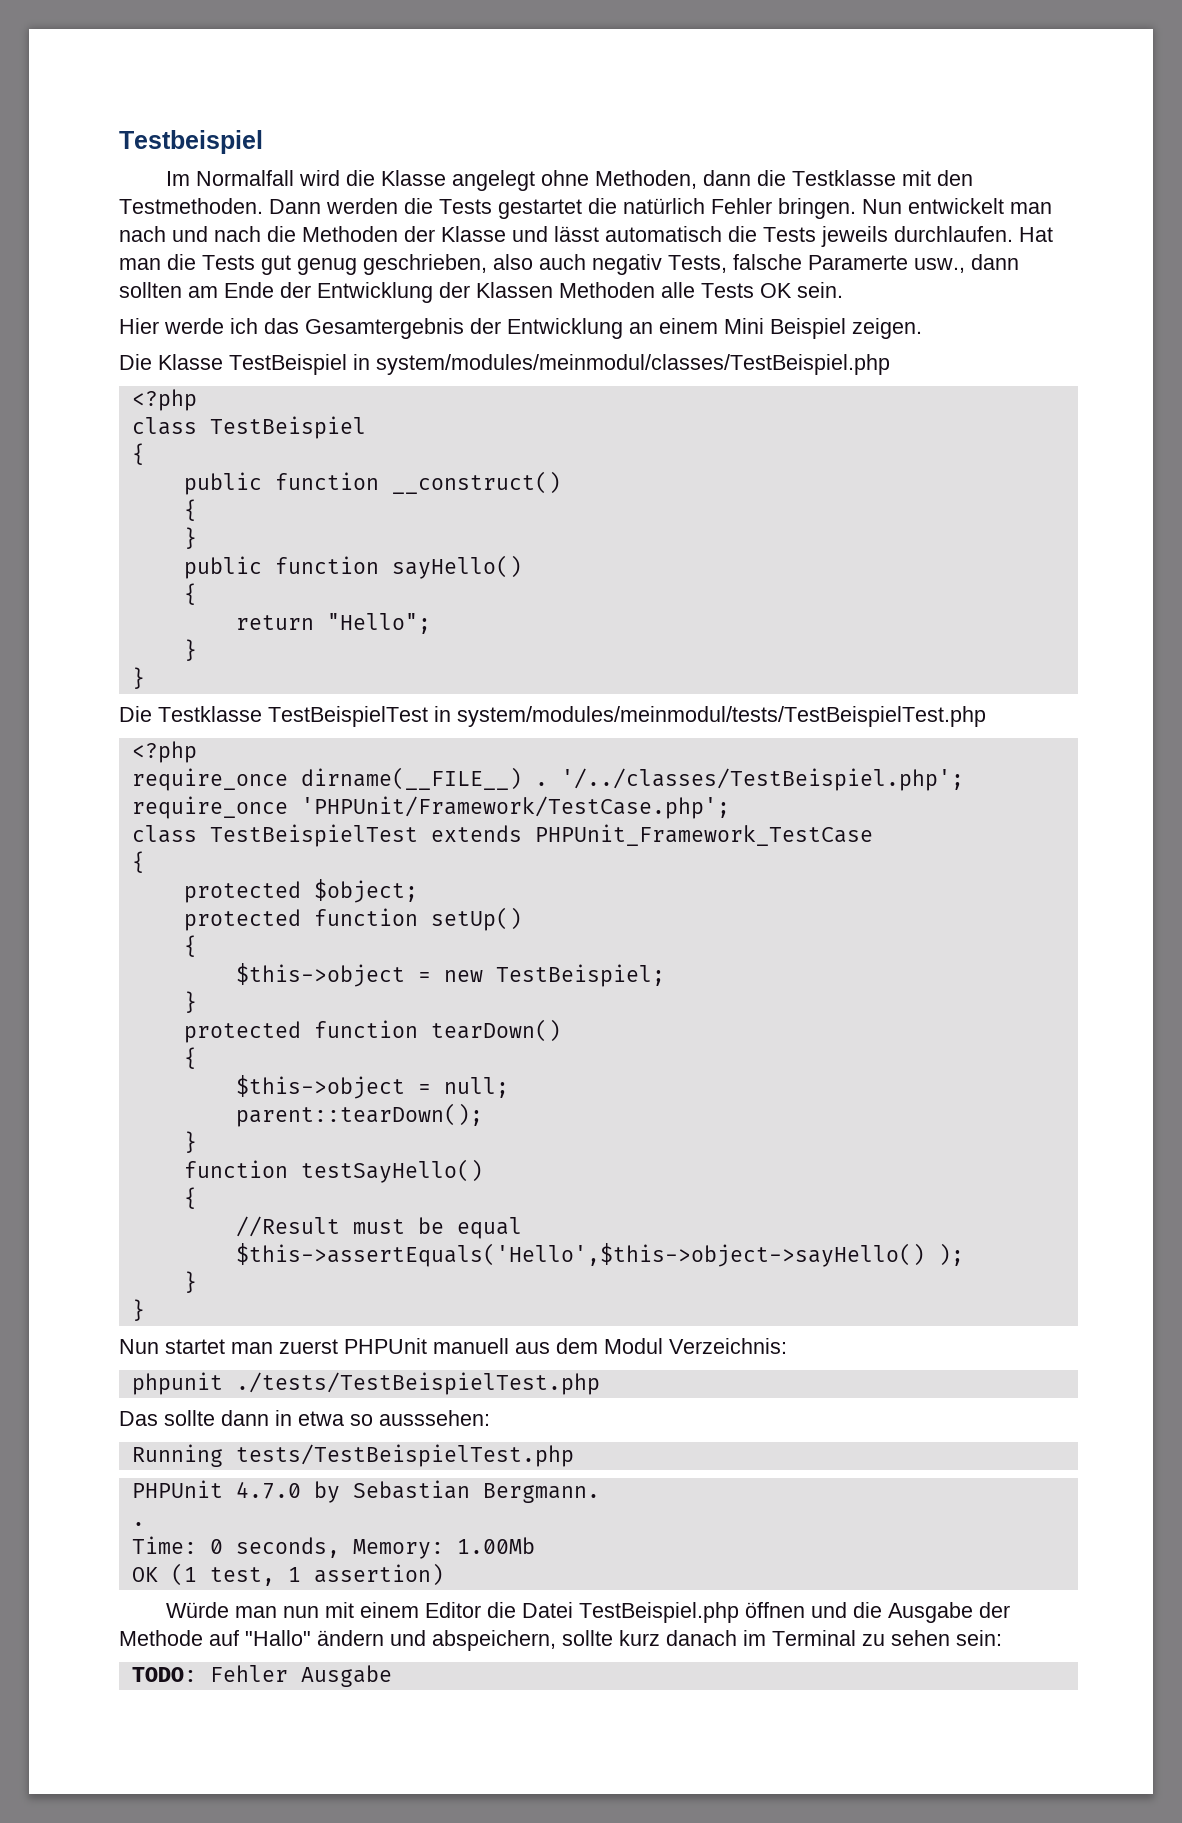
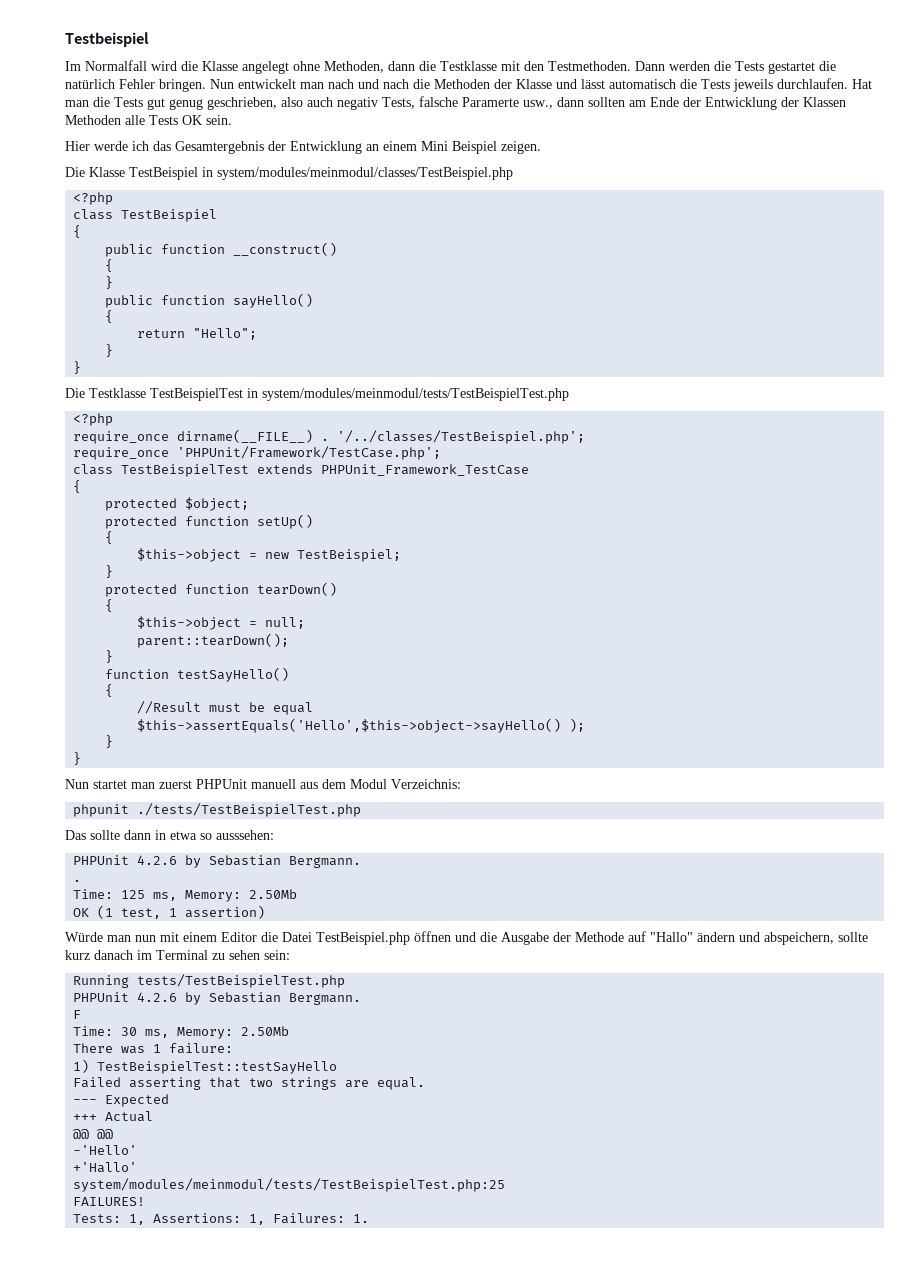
[131,1444,574,1467] [131,1480,301,1499] // Running tests/TestBeispielTest.php // PHPUnit 4.7.0 -> [73,855,178,865] // PHPUnit 4.2.6
[209,1537,535,1559] 0 seconds, Memory: 1.00Mb -> [121,889,298,902] 125 ms, Memory: 2.50Mb
[131,1665,392,1687] TODO: Fehler Ausgabe -> [73,974,346,988] [73,992,362,1005] [73,1010,82,1019] [73,1026,290,1039] [73,1043,234,1054] [73,1059,338,1074] [73,1077,426,1090] [73,1094,170,1107] [73,1111,154,1122] [73,1129,114,1139] [73,1145,138,1155] [73,1162,138,1173] [73,1178,506,1192] [73,1197,146,1206] [73,1213,370,1225] Running tests/TestBeispielTest.php // PHPUnit 4.2.6 by Sebastian Bergmann. // F // Time: 30 ms, Memory: 2.50Mb // There was 1 failure: // 1) TestBeispielTest::testSayHello // Failed asserting that two strings are equal. // --- Expected // +++ Actual // @@ @@ // -'Hello' // +'Hallo' // system/modules/meinmodul/tests/TestBeispielTest.php:25 // FAILURES! // Tests: 1, Assertions: 1, Failures: 1.

